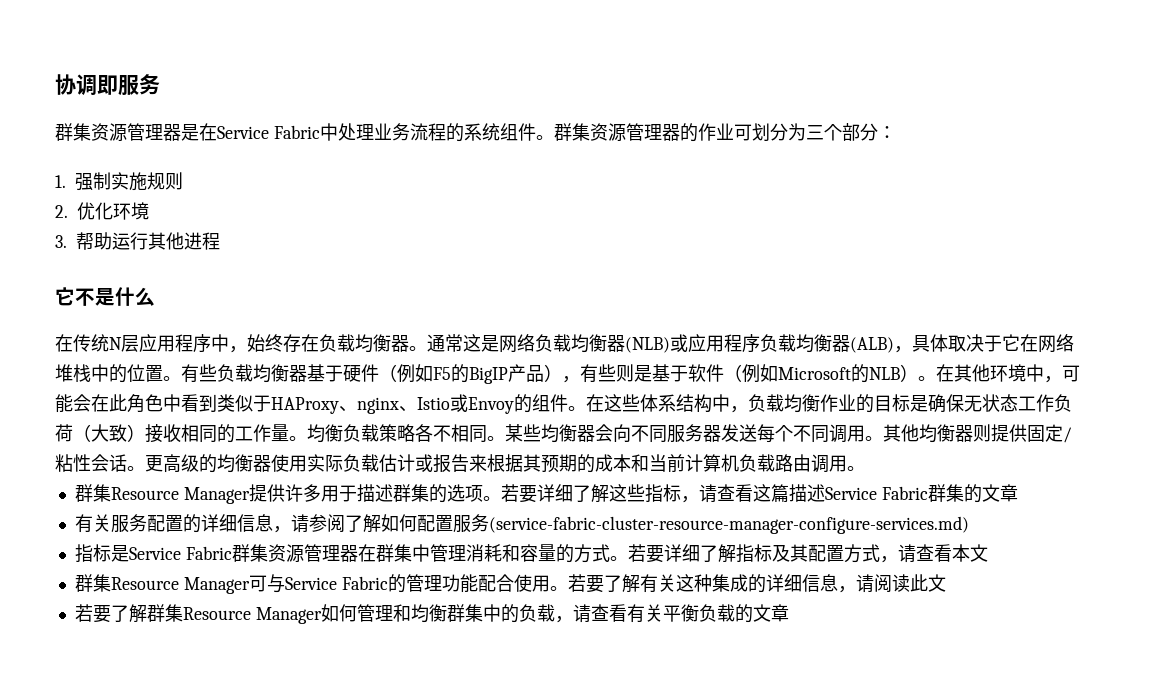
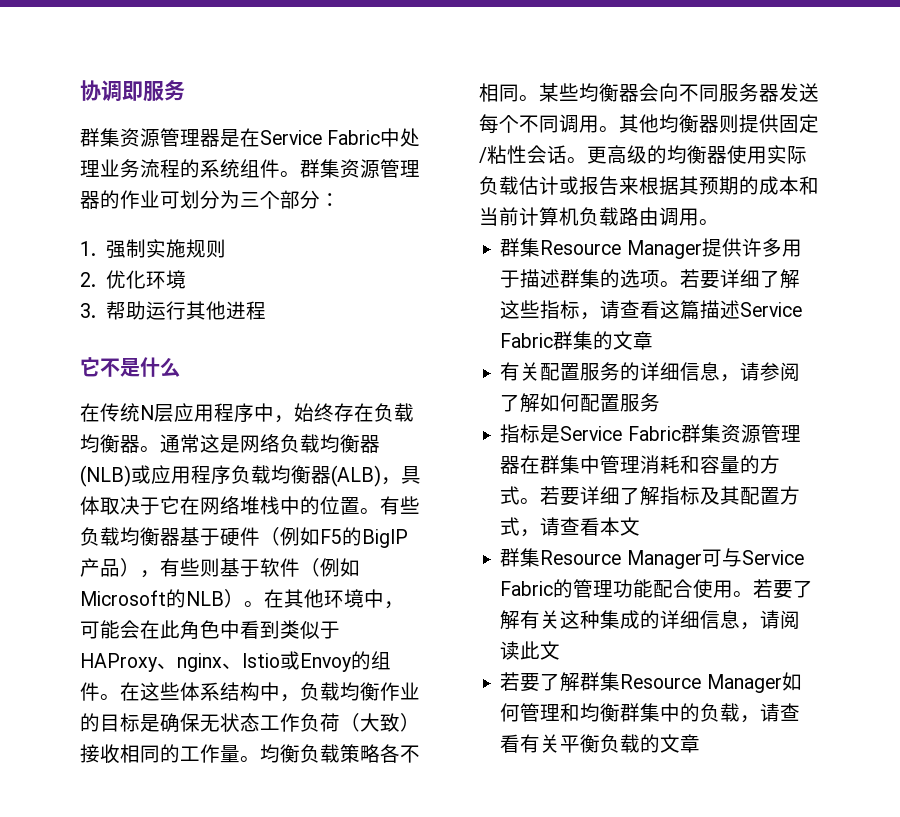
[634,365,652,382] 是 -> (220, 567) none
[110,514,183,533] 服务配置 -> [540,362,621,381] 配置服务
[488,516,969,534] (service-fabric-cluster-resource-manager-configure-services.md) -> (661, 402) none

